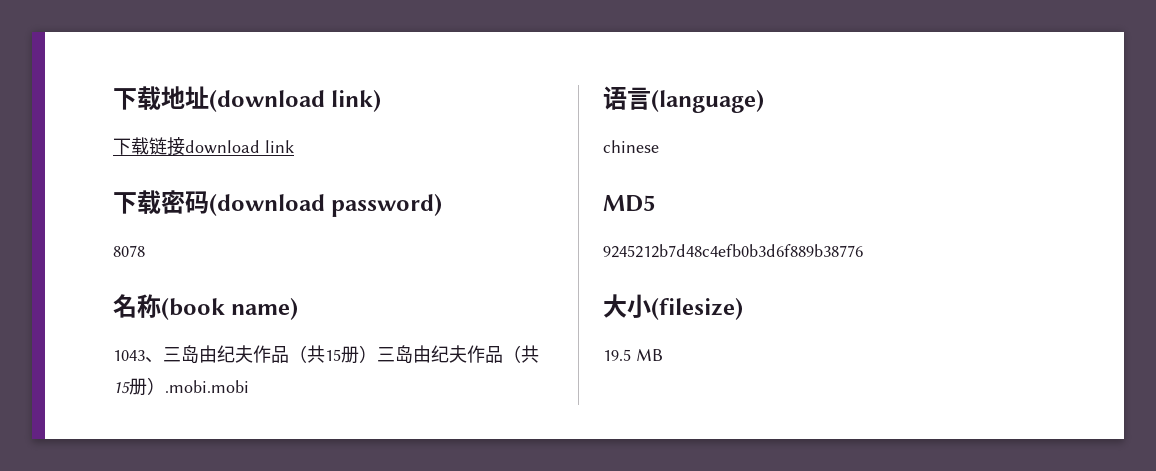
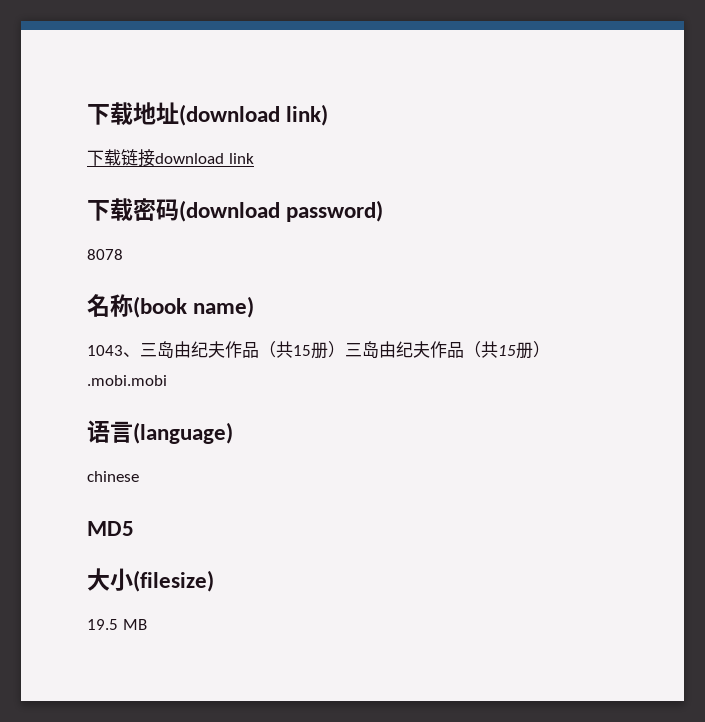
[603,244,863,258] // 9245212b7d48c4efb0b3d6f889b38776 -> (134, 528) none

